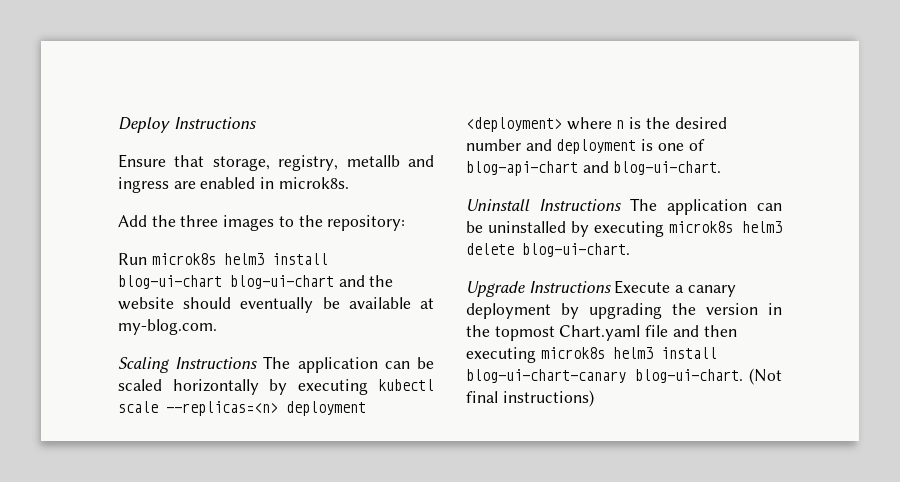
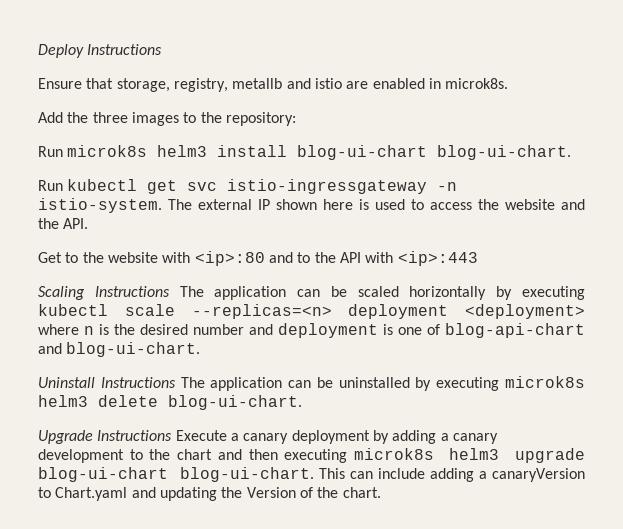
[118,177,169,193] ingress -> [314,78,342,89] istio
[230,275,394,289] [118,297,434,313] [118,319,217,335] blog-ui-chart and the website should eventually be available at my-blog.com. -> [437,145,572,160] [38,179,458,194] [38,198,585,213] [38,218,89,229] [38,251,478,266] blog-ui-chart. // Run kubectl get svc istio-ingressgateway -n istio-system. The external IP shown here is used to access the website and the API. // Get to the website with <ip>:80 and to the API with <ip>:443
[589,303,782,319] [466,325,669,341] upgrading the version in the topmost Chart.yaml file -> [392,430,498,444] [38,449,213,463] adding a canary development to the chart
[660,347,717,359] [466,368,782,385] [466,390,594,407] install blog-ui-chart-canary blog-ui-chart. (Not final instructions) -> [515,448,585,463] [38,467,585,482] [38,487,381,501] upgrade blog-ui-chart blog-ui-chart. This can include adding a canaryVersion to Chart.yaml and updating the Version of the chart.

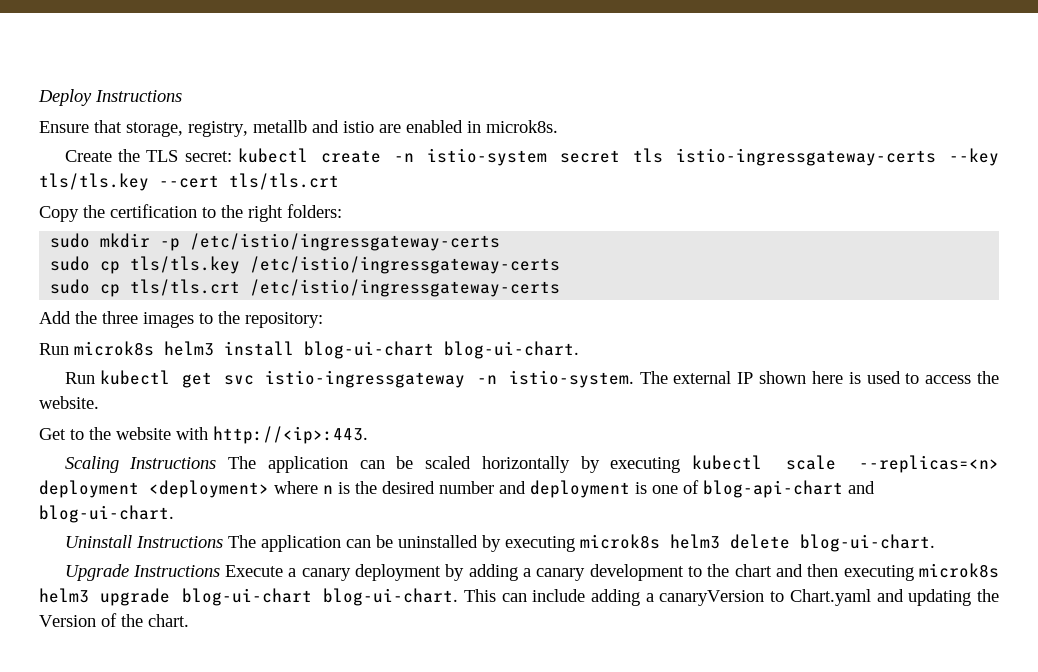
(509, 83) none -> [64,148,999,166] [39,173,339,191] [39,204,342,222] [50,233,501,251] [50,256,561,274] [50,279,561,297] // Create the TLS secret: kubectl create -n istio-system secret tls istio-ingressgateway-certs --key tls/tls.key --cert tls/tls.crt // Copy the certification to the right folders: // sudo mkdir -p /etc/istio/ingressgateway-certs // sudo cp tls/tls.key /etc/istio/ingressgateway-certs // sudo cp tls/tls.crt /etc/istio/ingressgateway-certs
[505,199,585,210] [38,218,89,229] website and the API. -> [39,396,99,409] website.
[194,251,478,266] <ip>:80 and to the API with <ip>:443 -> [213,426,368,444] http://<ip>:443.

